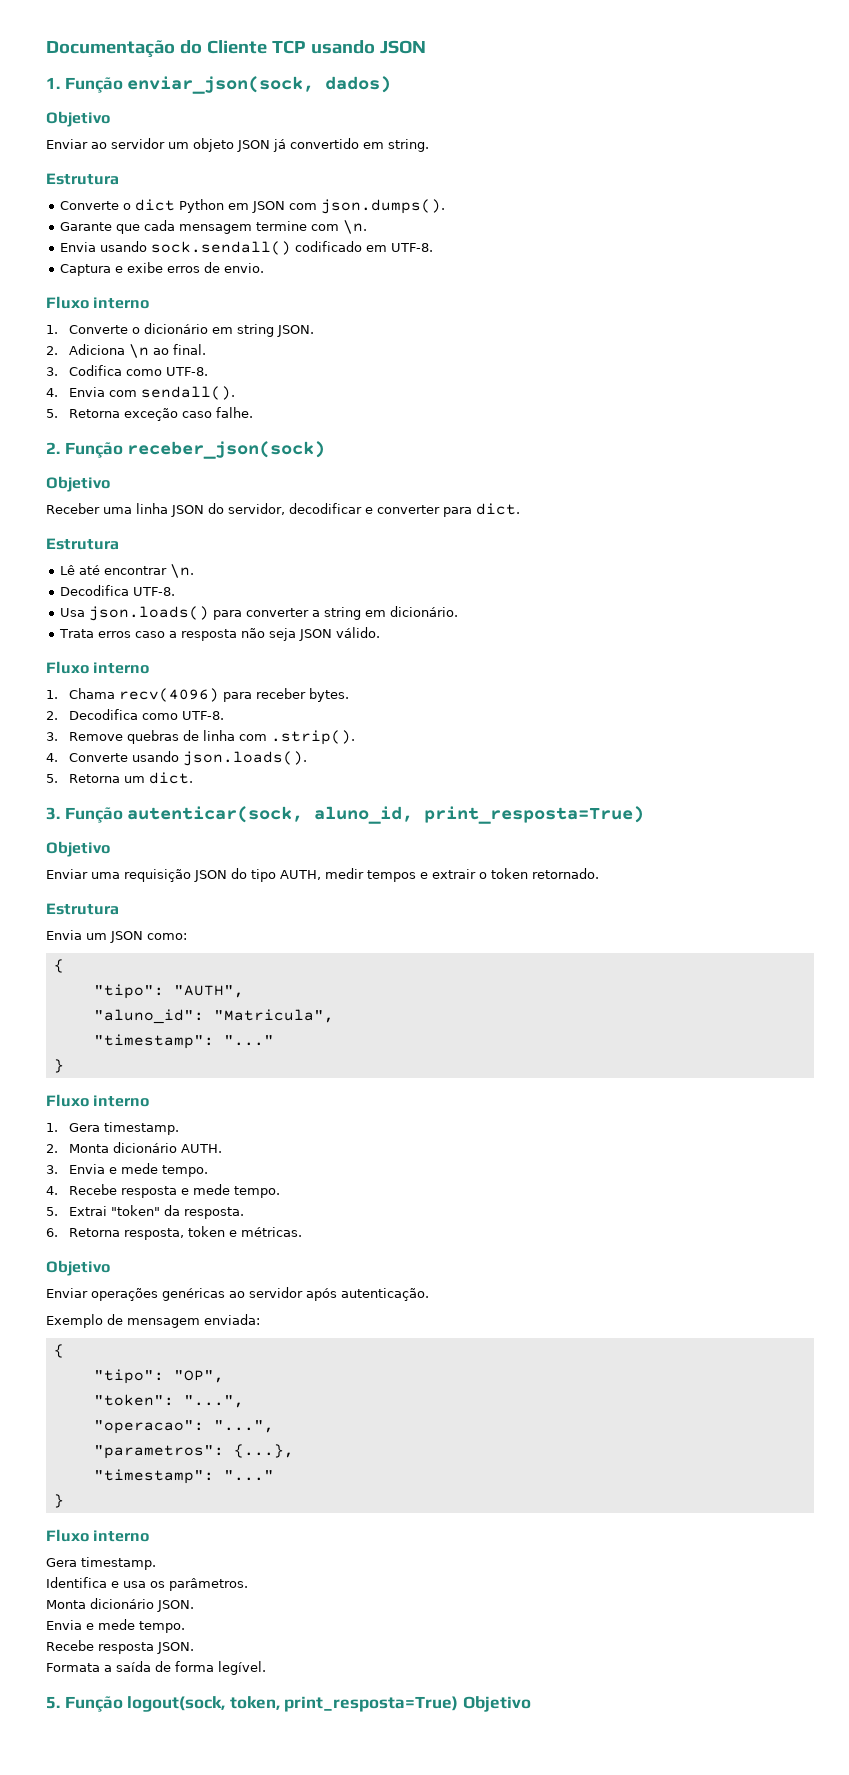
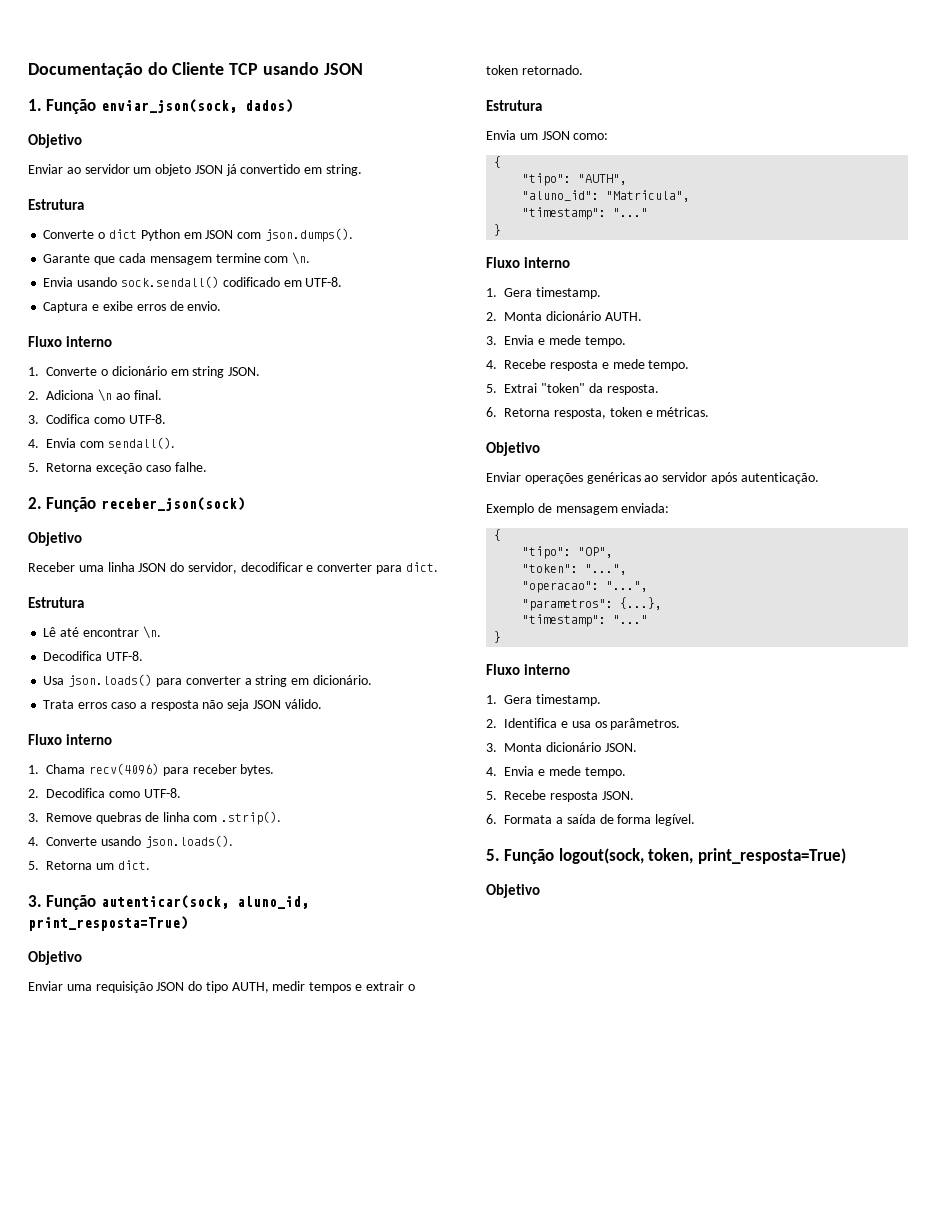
[46,1557,156,1570] Gera timestamp. // -> [486,694,601,706] [486,719,497,728] 1. Gera timestamp. // 2.
(248, 1584) none -> [486,743,497,752] 3.
[46,1619,185,1633] Envia e mede tempo. // -> [486,766,626,778] [486,791,497,800] 4. Envia e mede tempo. // 5.
(194, 1648) none -> [486,814,497,824] 6.
(459, 1704) none -> (846, 856) //

